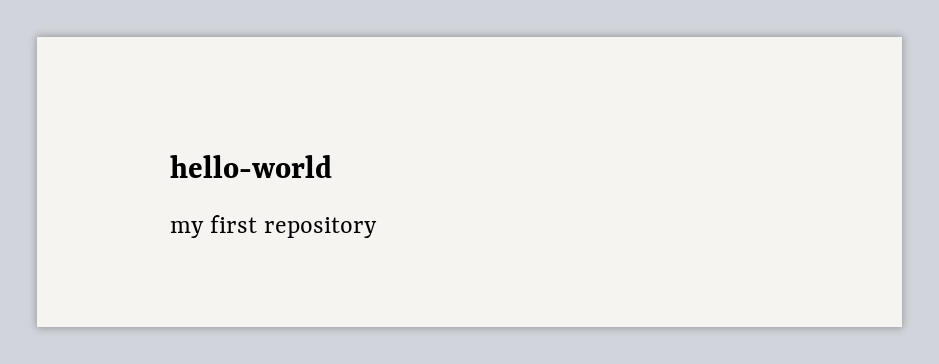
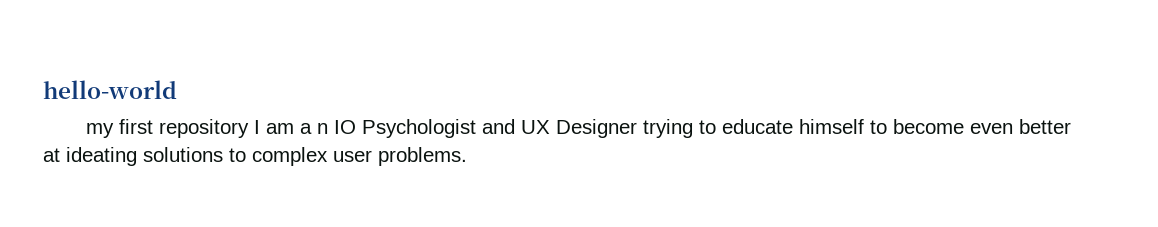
(378, 227) none -> [253,119,1071,138] [43,147,467,166] I am a n IO Psychologist and UX Designer trying to educate himself to become even better at ideating solutions to complex user problems.

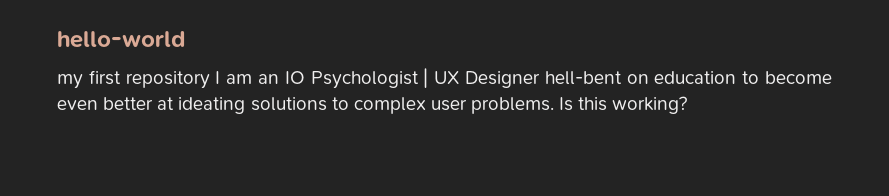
[299,123,328,134] a n -> [258,74,279,84] an
[481,119,515,134] and -> [423,68,429,88] |
[642,119,864,138] trying to educate himself -> [544,71,737,85] hell-bent on education
(467, 156) none -> [559,96,688,114] Is this working?

